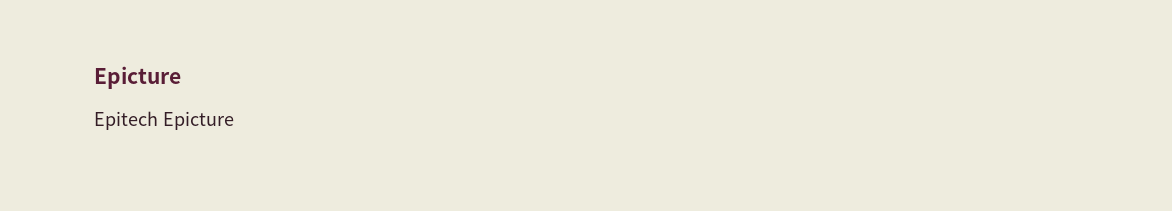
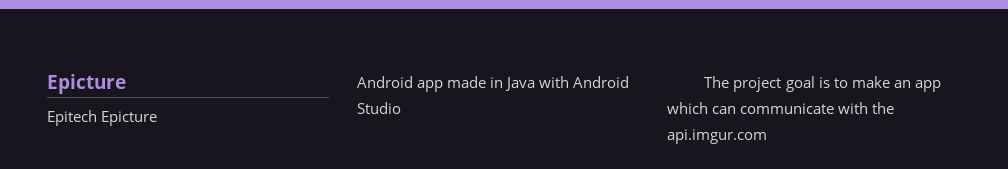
(234, 120) none -> [357,76,630,92] [357,102,401,114] [704,76,941,92] [667,102,895,114] [667,129,767,144] // Android app made in Java with Android Studio // The project goal is to make an app which can communicate with the api.imgur.com

